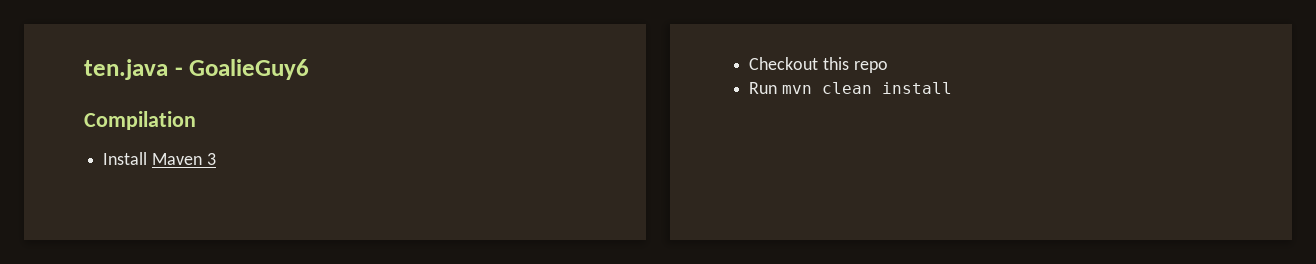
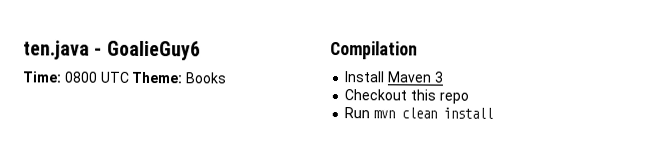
(310, 69) none -> [22,71,228,84] // Time: 0800 UTC Theme: Books

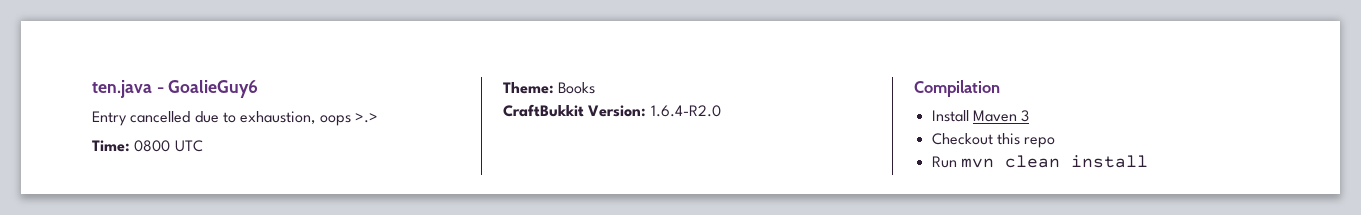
(201, 50) none -> [92,111,378,126] // Entry cancelled due to exhaustion, oops >.>
(130, 77) none -> (203, 146) //
(228, 78) none -> [503,104,721,117] // CraftBukkit Version: 1.6.4-R2.0

